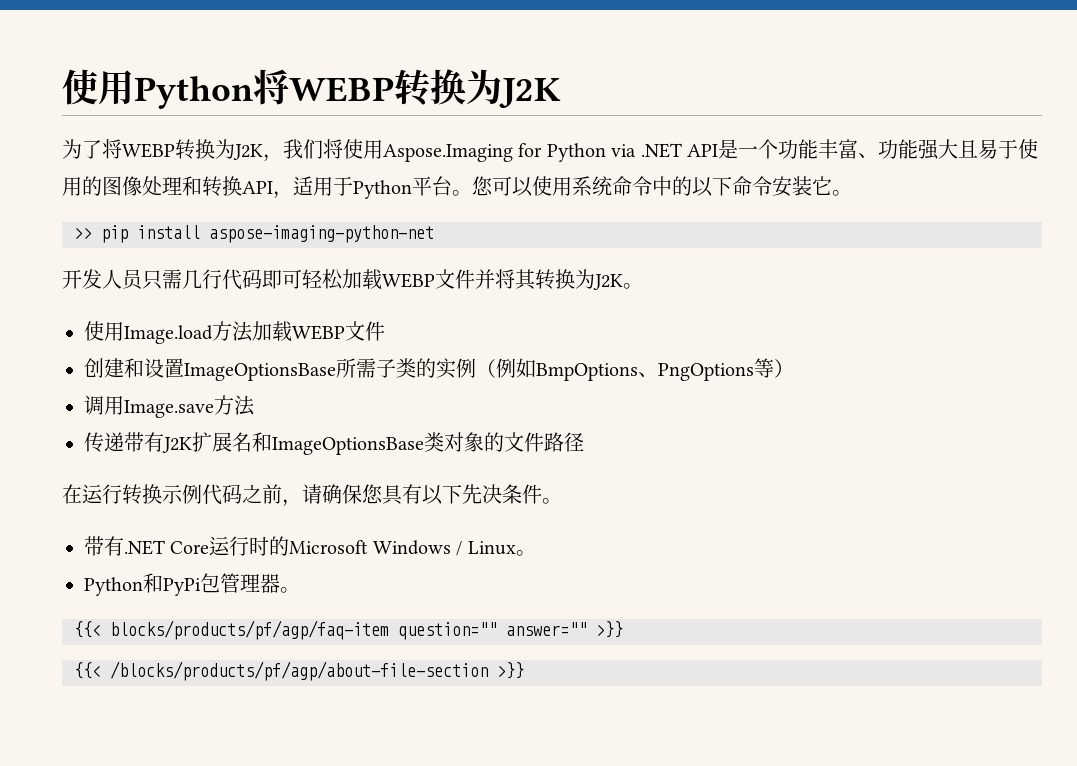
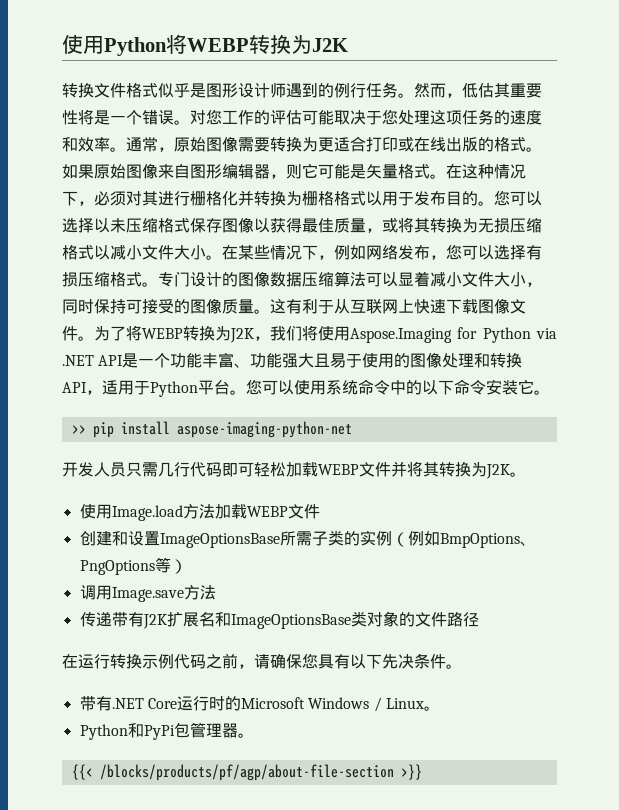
(561, 93) none -> [62,82,542,98] [62,109,542,125] [62,136,542,152] [62,163,526,179] [62,190,542,206] [62,217,542,233] [62,244,542,260] [62,271,542,287] [62,299,526,314] [62,326,94,341] 转换文件格式似乎是图形设计师遇到的例行任务。然而，低估其重要性将是一个错误。对您工作的评估可能取决于您处理这项任务的速度和效率。通常，原始图像需要转换为更适合打印或在线出版的格式。如果原始图像来自图形编辑器，则它可能是矢量格式。在这种情况下，必须对其进行栅格化并转换为栅格格式以用于发布目的。您可以选择以未压缩格式保存图像以获得最佳质量，或将其转换为无损压缩格式以减小文件大小。在某些情况下，例如网络发布，您可以选择有损压缩格式。专门设计的图像数据压缩算法可以显着减小文件大小，同时保持可接受的图像质量。这有利于从互联网上快速下载图像文件。
[74,620,623,640] // {{< blocks/products/pf/agp/faq-item question="" answer="" >}} -> (254, 735) none

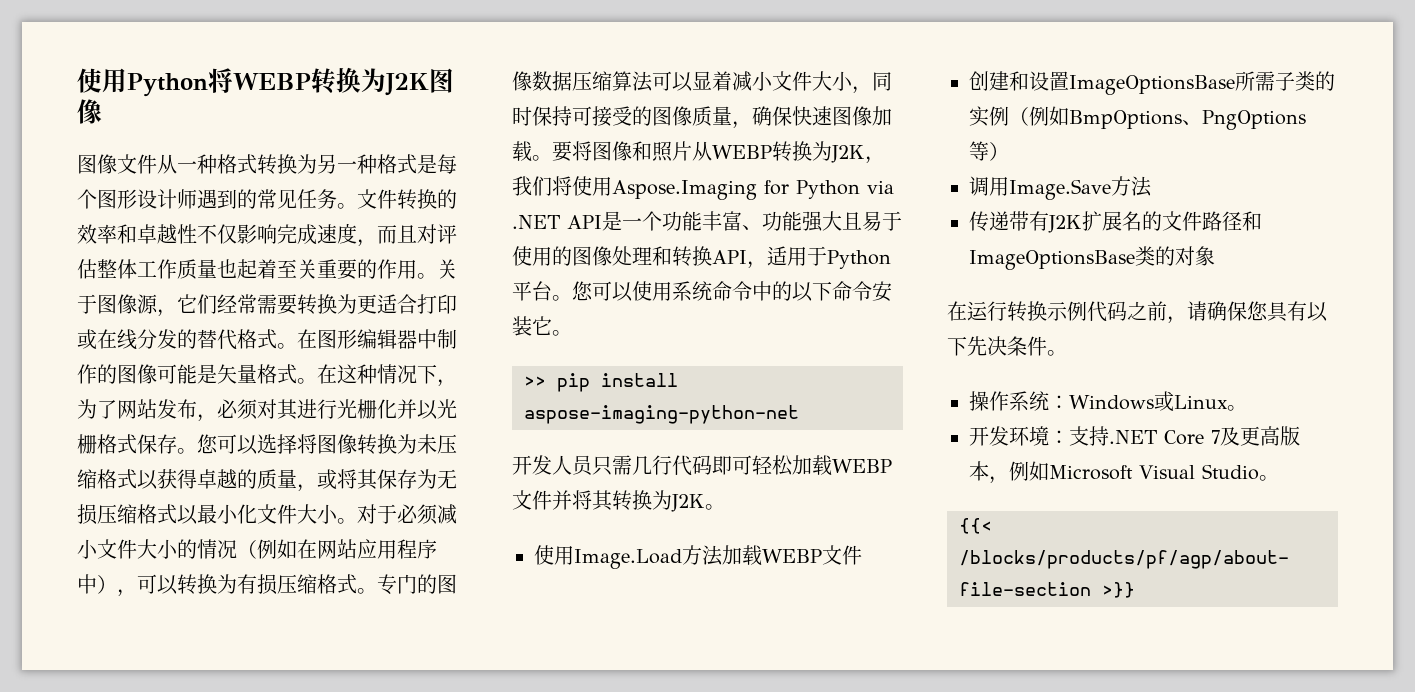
[62,82,542,98] [62,109,542,125] [62,137,238,152] // 转换文件格式似乎是图形设计师遇到的例行任务。然而，低估其重要性将是一个错误。对您工作的评估可能取决于您处理这项任务的速度和效率。通常，原始图像 -> [429,68,454,93] [77,99,102,124] [77,154,457,175] [77,189,457,210] [77,223,457,247] [77,259,457,280] [77,294,257,317] 图像 // 图像文件从一种格式转换为另一种格式是每个图形设计师遇到的常见任务。文件转换的效率和卓越性不仅影响完成速度，而且对评估整体工作质量也起着至关重要的作用。关于图像源，它们经常
[446,137,542,152] [62,163,318,179] 出版的格式。如果原始图像来自图形编辑器，则它 -> [137,329,457,350] [77,364,157,384] 分发的替代格式。在图形编辑器中制作的图像
[94,190,542,206] [62,218,334,233] 必须对其进行栅格化并转换为栅格格式以用于发布目的。您可以选择以未压缩格式保存图像以获得最佳 -> [77,399,457,422] [77,434,457,455] [77,469,257,490] 为了网站发布，必须对其进行光栅化并以光栅格式保存。您可以选择将图像转换为未压缩格式以获得卓越的
[430,218,462,233] 转换 -> [377,469,417,489] 保存
[110,244,526,260] 减小文件大小。在某些情况下，例如网络发布，您可以选择 -> [197,504,457,525] [77,539,437,559] [77,574,237,597] 最小化文件大小。对于必须减小文件大小的情况（例如在网站应用程序中），可以转换为
[190,272,222,287] 设计 -> (417, 584) none
[254,299,526,314] [62,325,142,341] 。这有利于从互联网上快速下载图像文件。为了将 -> [732,106,892,129] [512,141,712,162] ，确保快速图像加载。要将图像和照片从
[111,505,183,521] Image.load -> [574,549,682,569] Image.Load
[111,587,184,602] Image.save -> [1009,179,1111,200] Image.Save
[214,611,399,629] 和ImageOptionsBase类对象 -> (1142, 221) none
(479, 619) none -> [1242,211,1262,231] [969,246,1215,270] 和ImageOptionsBase类的对象
[79,696,440,712] [79,722,238,740] 带有.NET Core运行时的Microsoft Windows / Linux。 // Python和PyPi包管理器 -> [969,391,1247,412] [969,426,1300,446] [969,461,1259,484] 操作系统：Windows或Linux。 // 开发环境：支持.NET Core 7及更高版本，例如Microsoft Visual Studio

